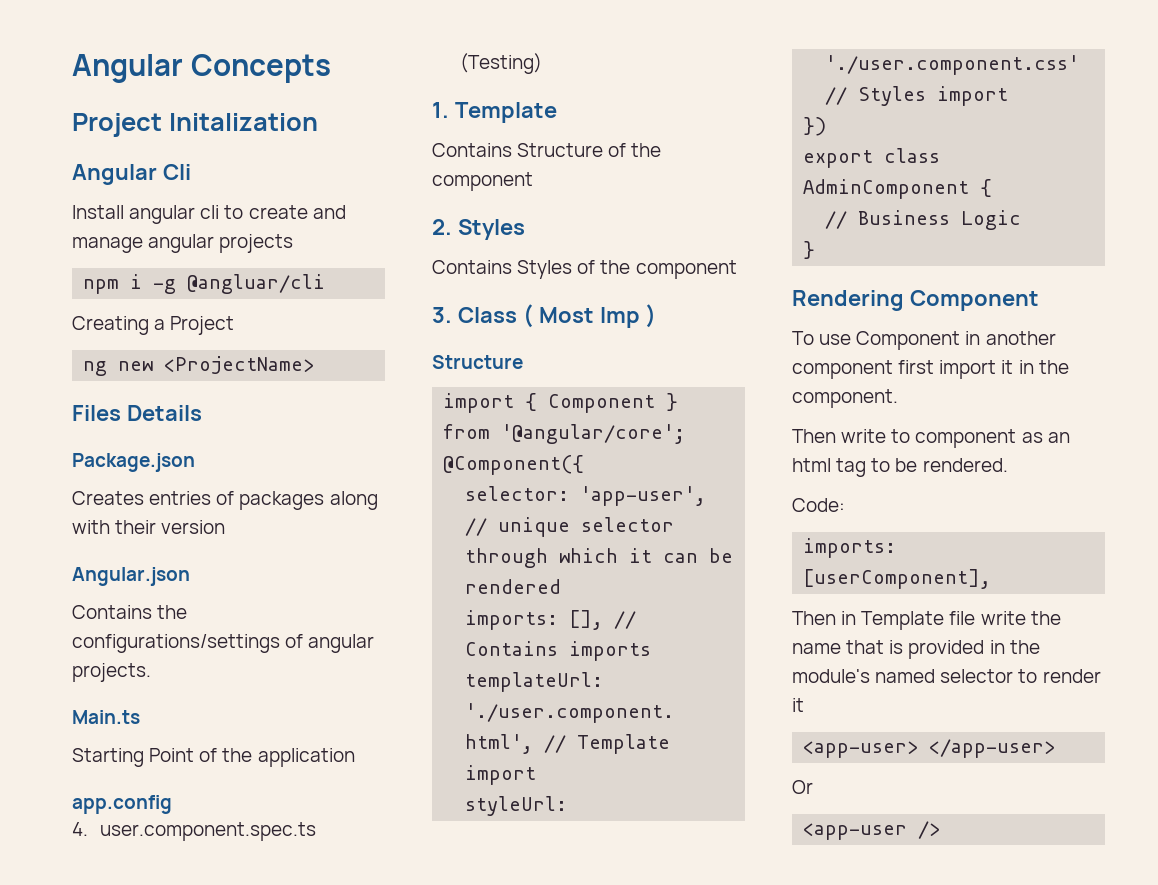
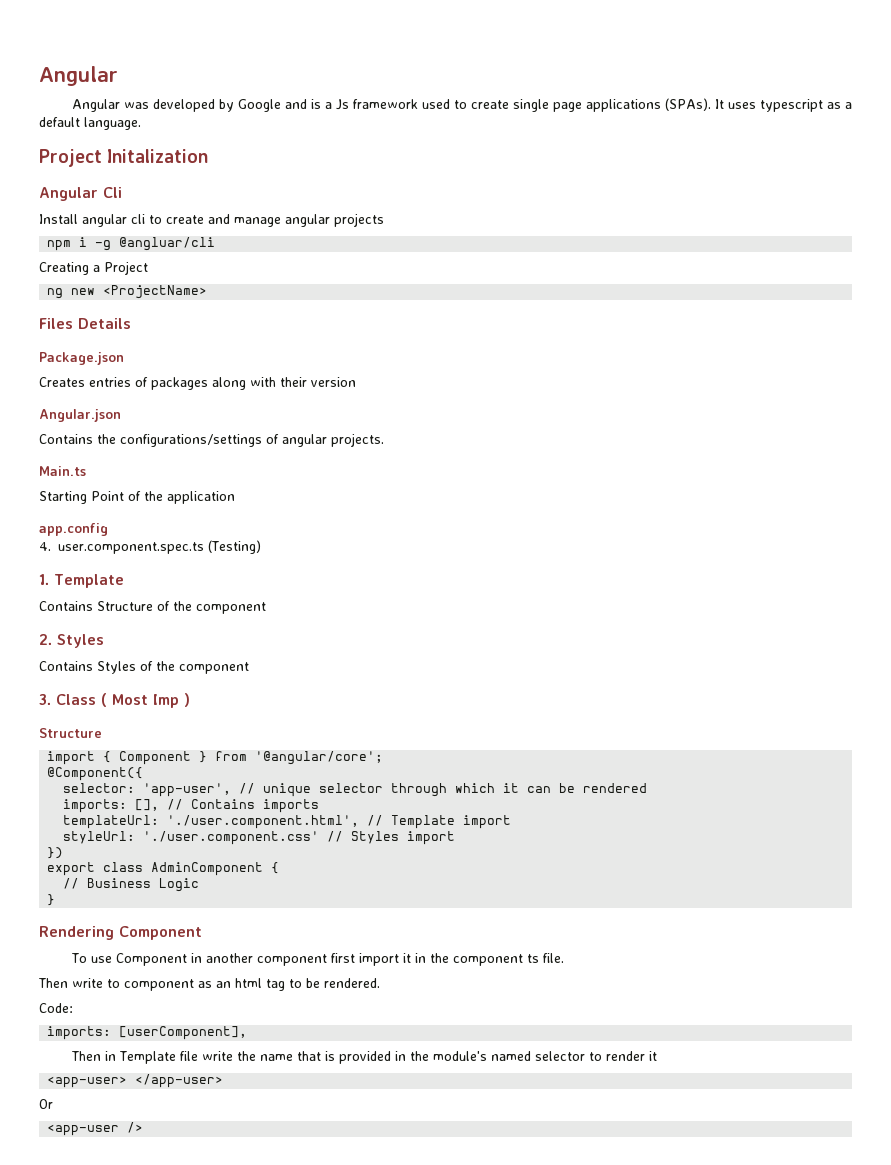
[72,54,331,83] Angular Concepts -> [39,66,118,86] [71,98,852,112] [39,117,141,130] Angular // Angular was developed by Google and is a Js framework used to create single page applications (SPAs). It uses typescript as a default language.
[792,389,898,408] component. -> [452,953,564,966] component ts file.

